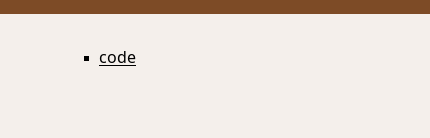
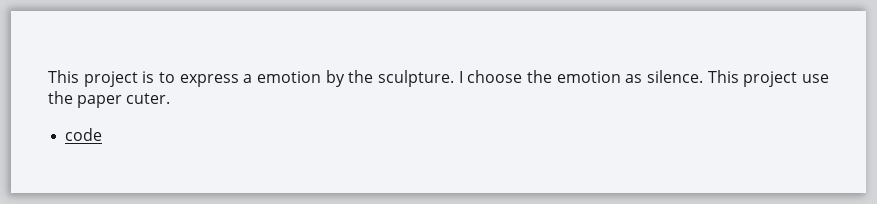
(98, 57) none -> [48,70,829,87] [48,91,171,108] This project is to express a emotion by the sculpture. I choose the emotion as silence. This project use the paper cuter. //

